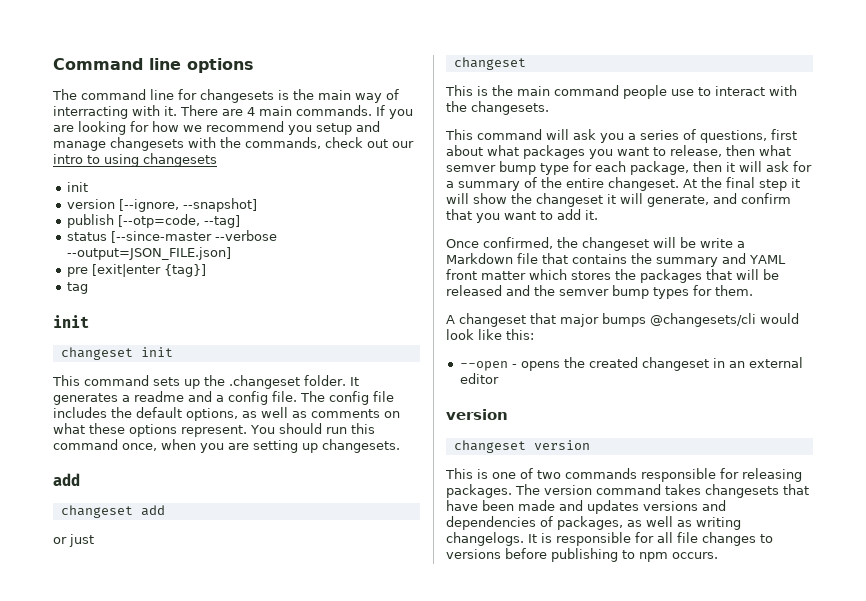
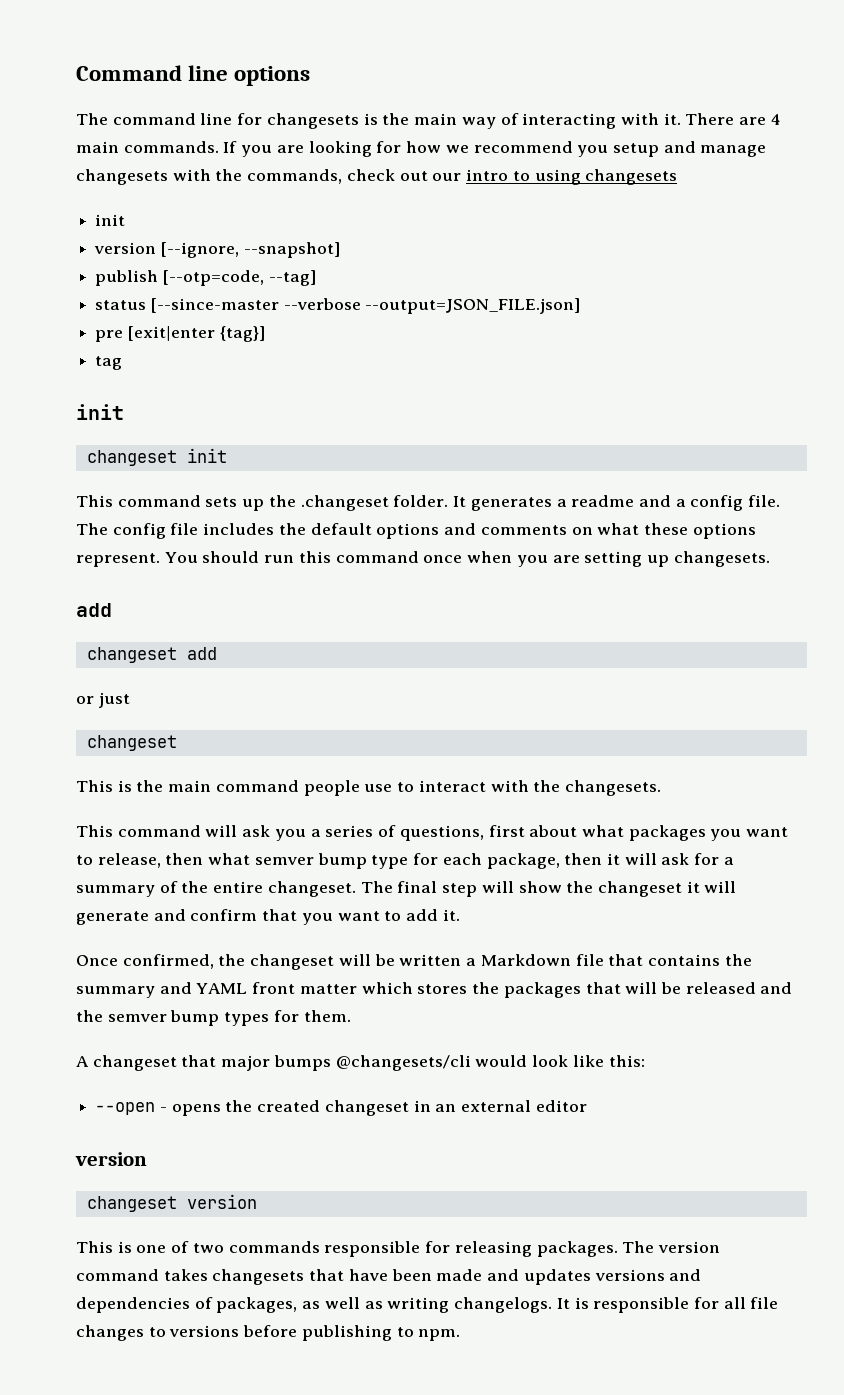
[53,106,128,119] interracting -> [522,113,617,129] interacting
[186,407,307,421] options, as well as -> [376,523,477,539] options and
[122,443,157,451] once, -> [423,555,463,563] once
[683,177,722,188] At the -> [360,881,393,893] The
[791,178,800,188] it -> (478, 890) none
[647,195,709,207] generate, -> [76,911,149,925] generate
[700,238,733,248] write -> [399,954,462,966] written
[639,552,718,562] npm occurs. -> [418,1329,461,1341] npm.

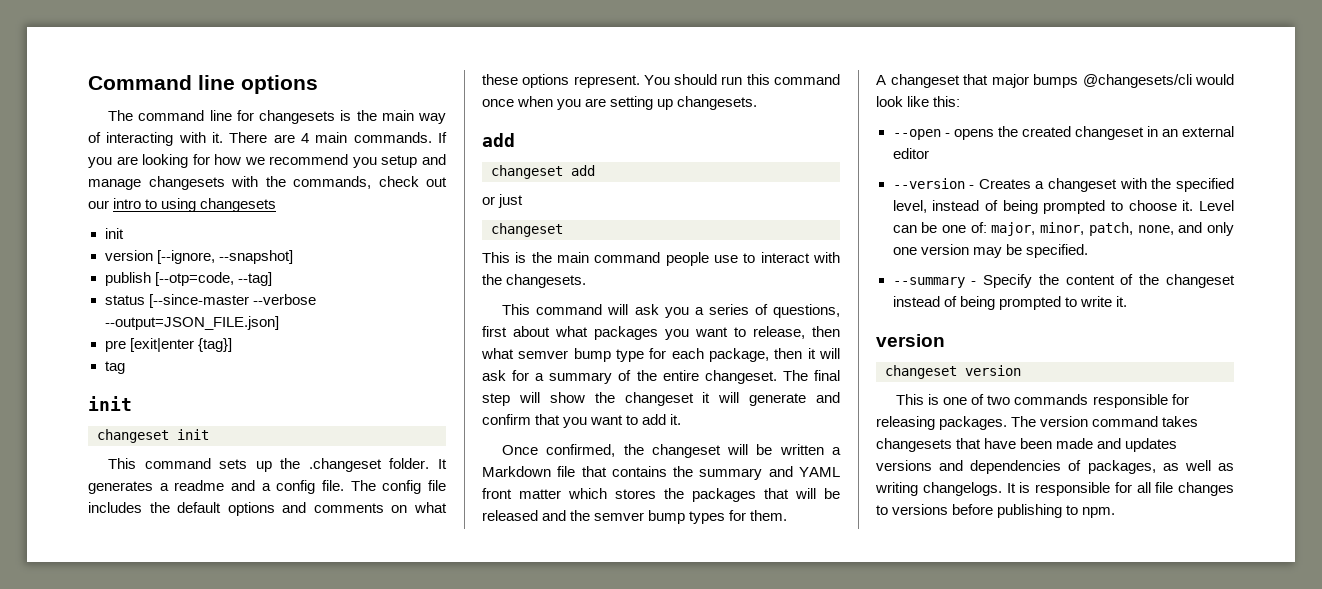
(587, 1106) none -> [892,178,1234,192] [892,200,1234,214] [892,222,1234,236] [892,244,1088,258] [892,274,1235,288] [892,296,1127,310] // --version - Creates a changeset with the specified level, instead of being prompted to choose it. Level can be one of: major, minor, patch, none, and only one version may be specified. // --summary - Specify the content of the changeset instead of being prompted to write it.

